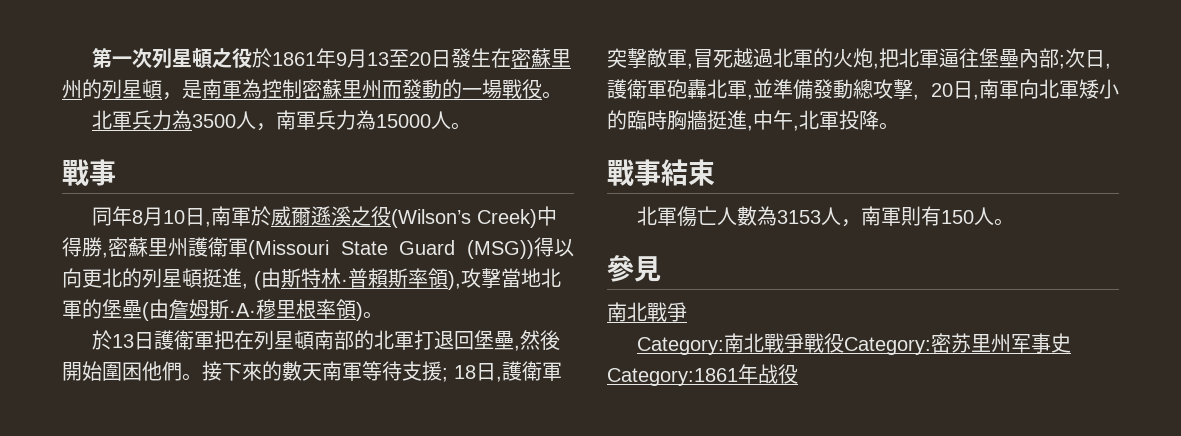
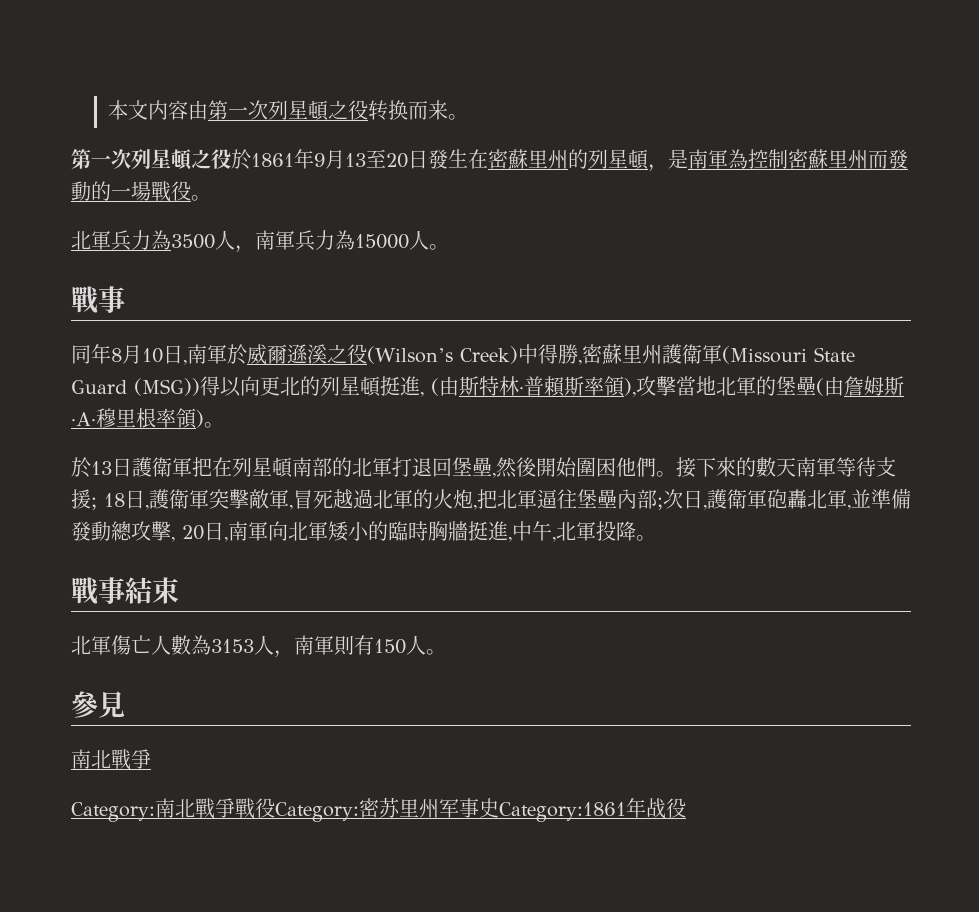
(91, 58) none -> [107,100,468,121] 本文内容由第一次列星頓之役转换而来。 //

